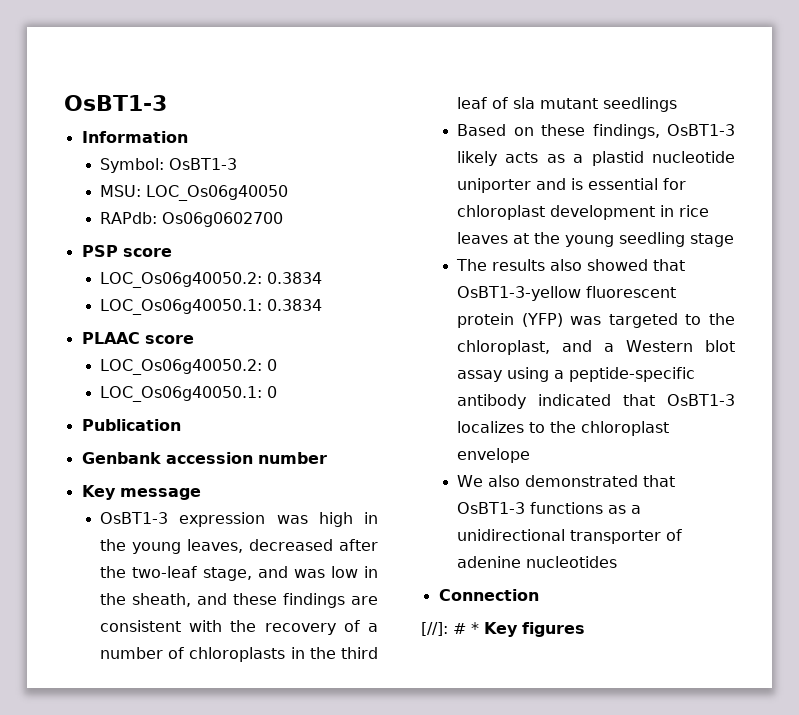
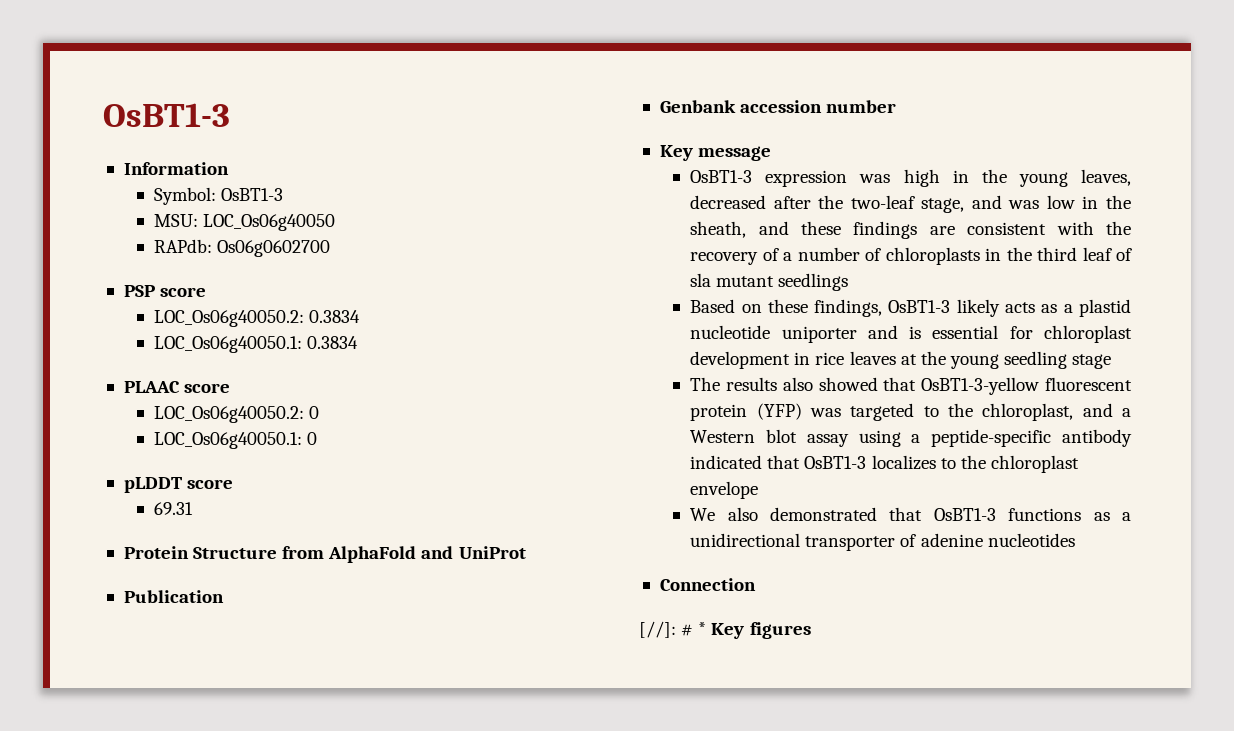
(278, 392) none -> [123,477,234,493] [154,502,194,515] [123,546,526,563] // pLDDT score // 69.31 // Protein Structure from AlphaFold and UniProt

